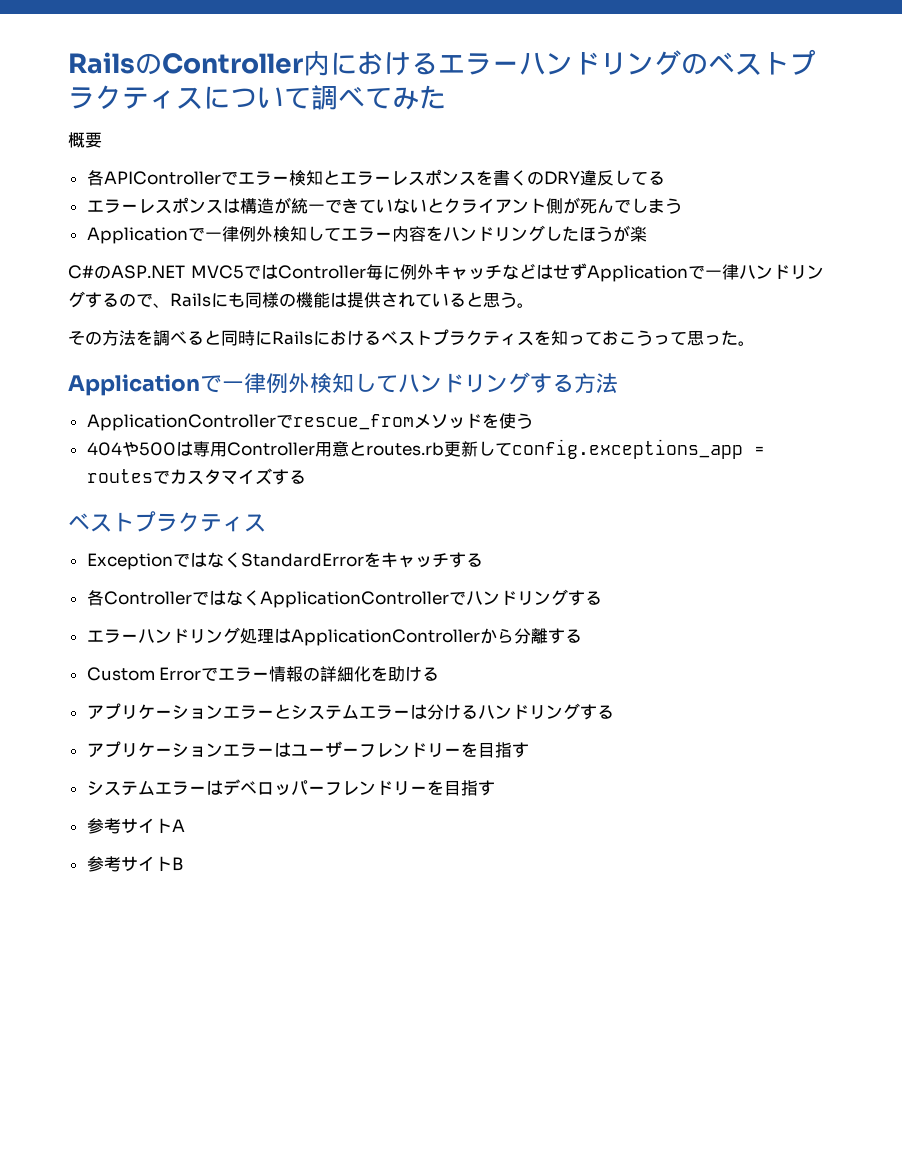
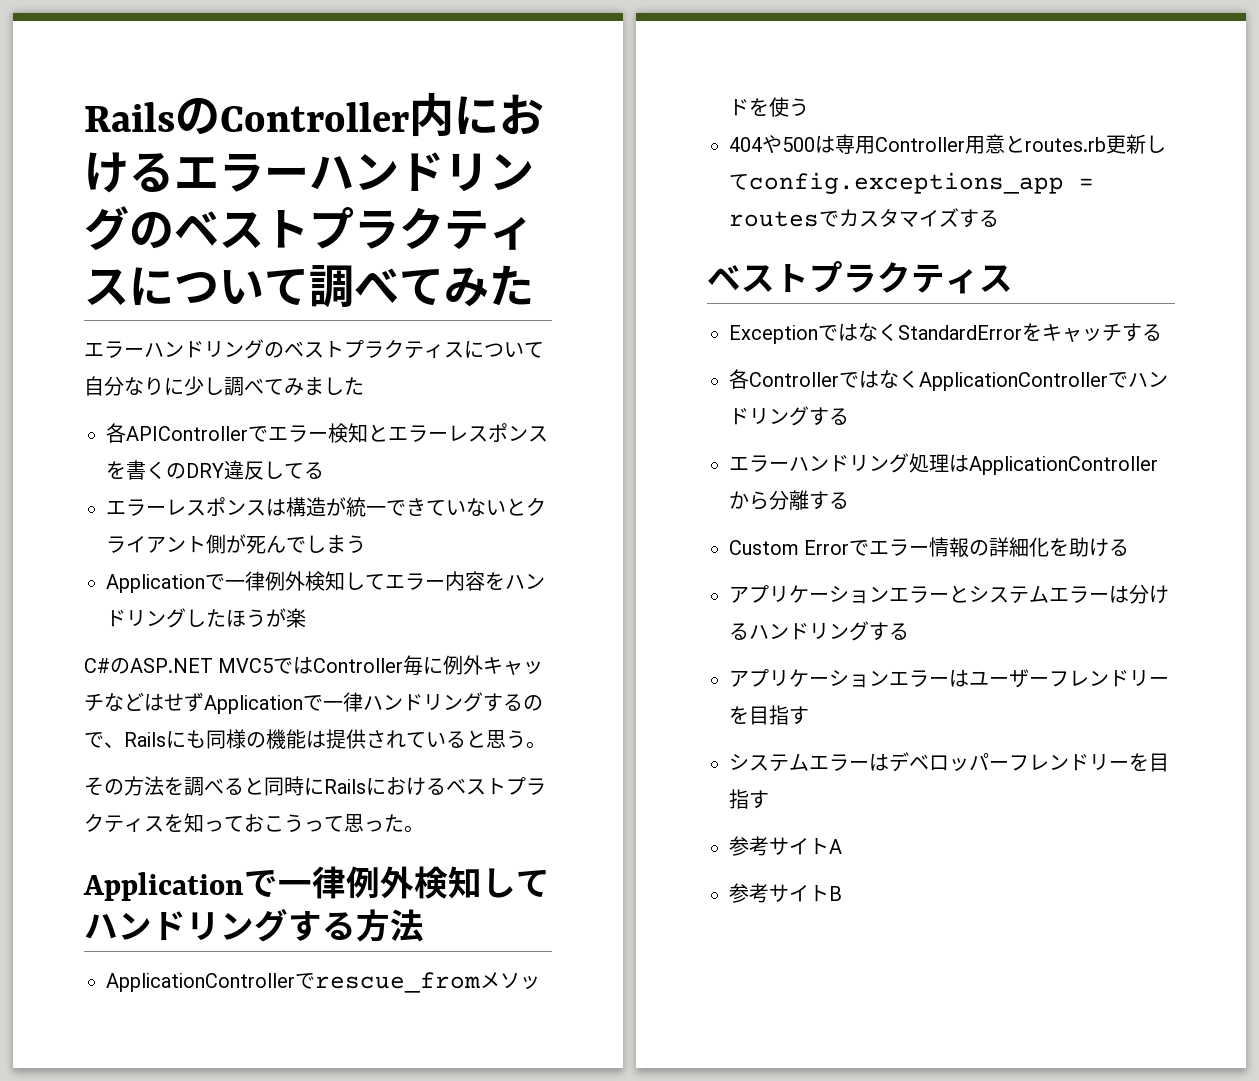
[68,132,102,148] 概要 -> [84,339,544,359] [84,376,364,396] エラーハンドリングのベストプラクティスについて自分なりに少し調べてみました

